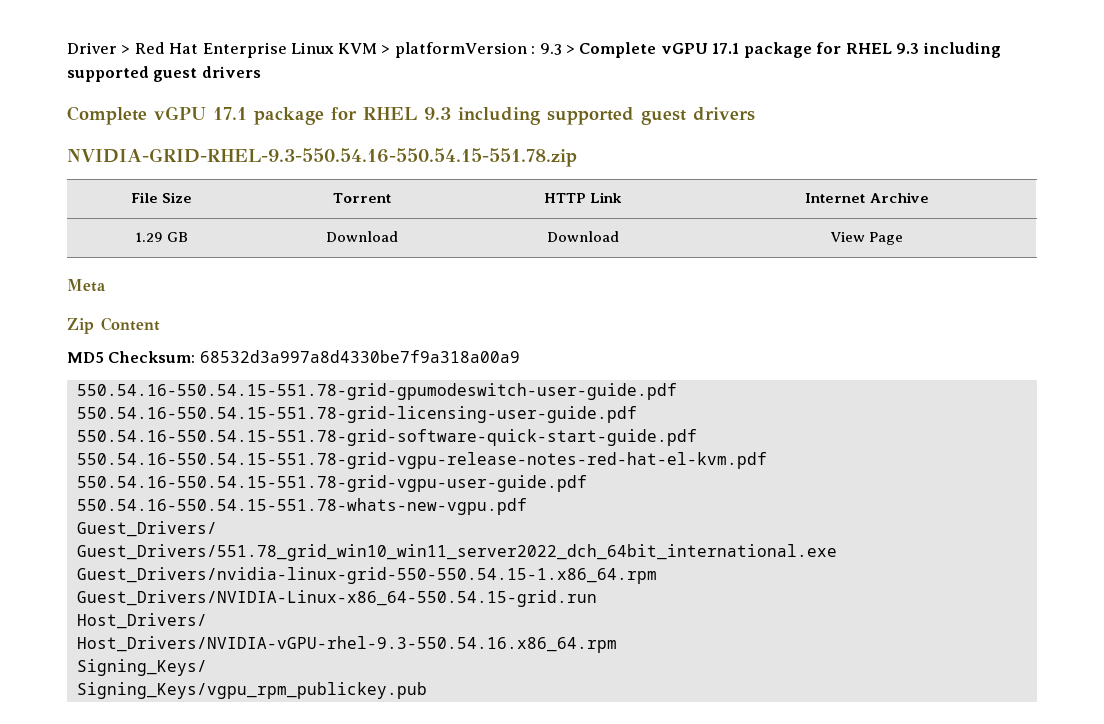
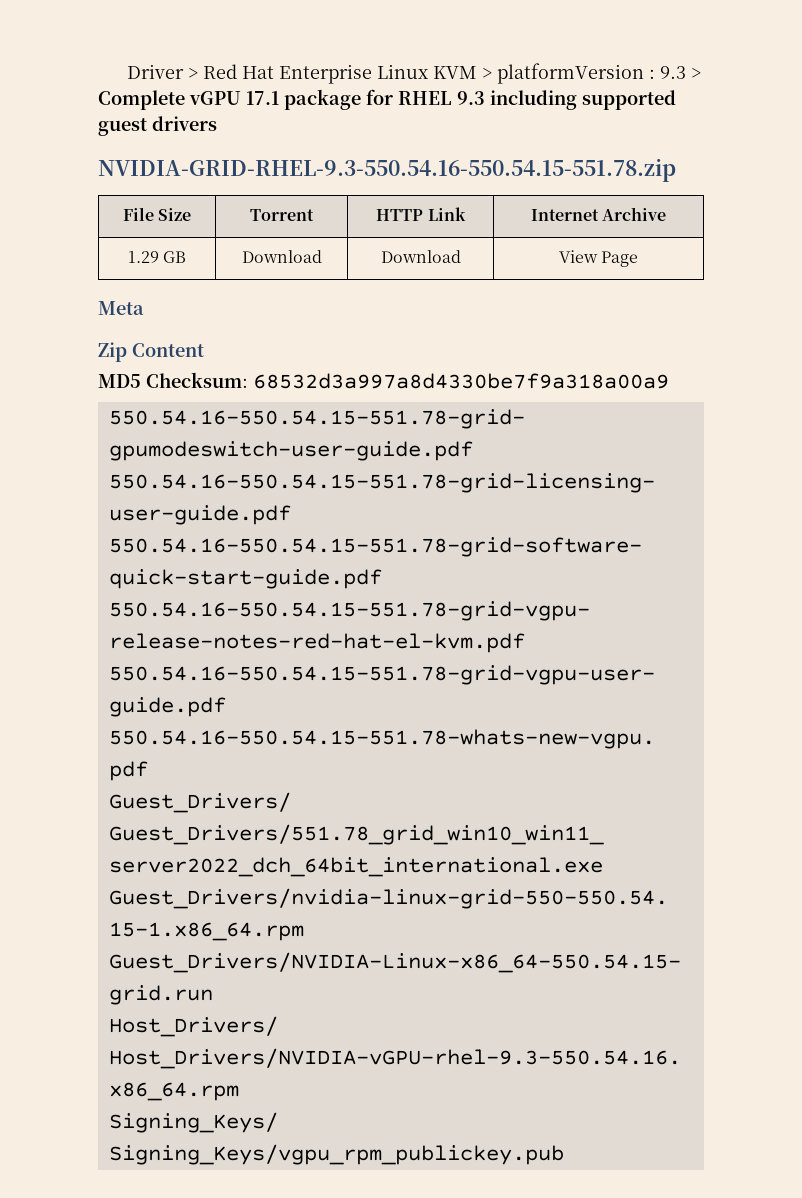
[67,106,755,125] // Complete vGPU 17.1 package for RHEL 9.3 including supported guest drivers -> (217, 123) none

